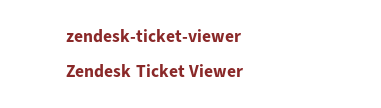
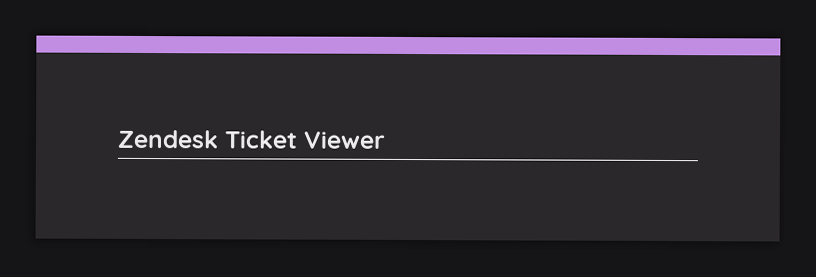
[66,29,241,43] zendesk-ticket-viewer // -> (117, 139) none

